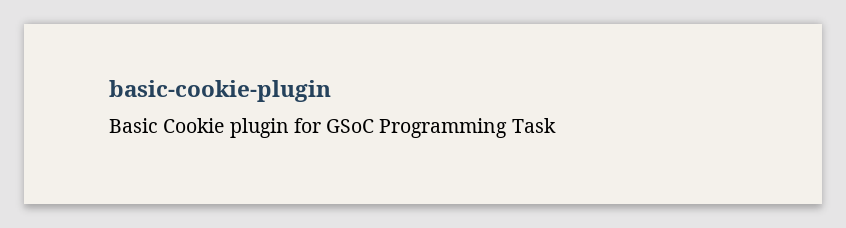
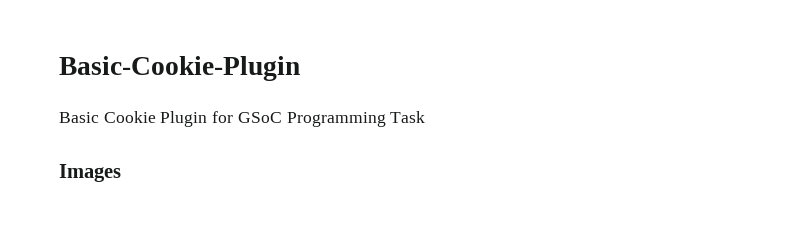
[109,80,331,102] basic-cookie-plugin -> [59,56,300,81] Basic-Cookie-Plugin
[229,118,289,138] plugin -> [160,111,208,127] Plugin
(556, 125) none -> [59,164,121,182] // Images

